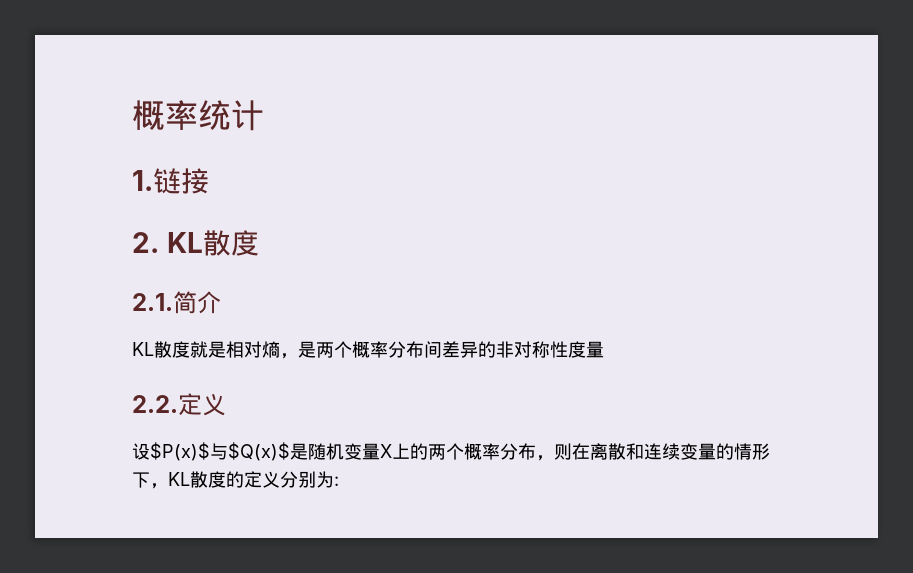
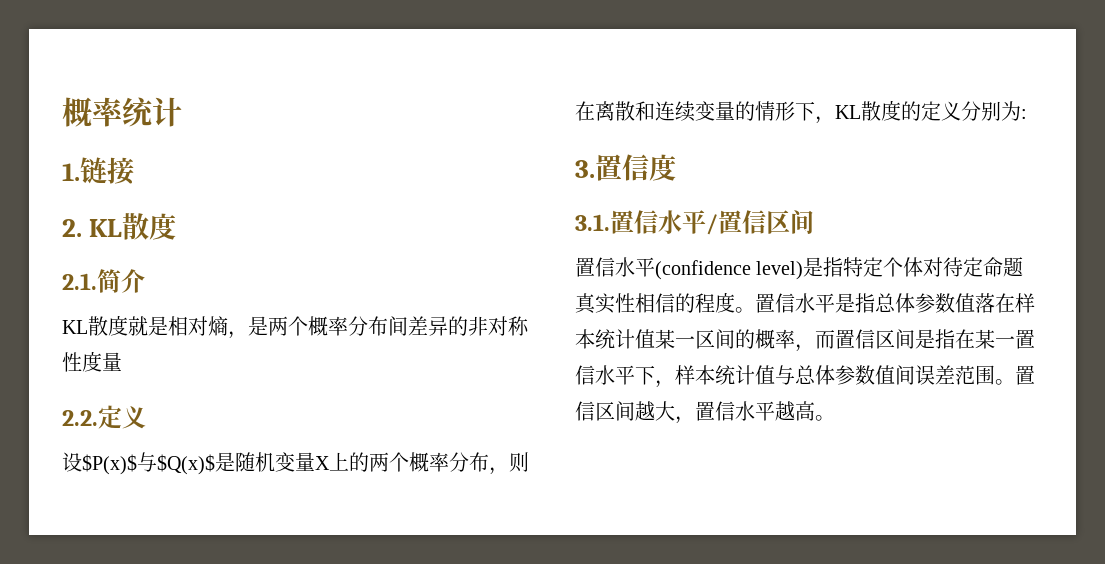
(339, 481) none -> [575,154,676,181] [575,210,814,235] [575,257,1024,280] [575,292,1035,314] [575,329,1035,352] [575,365,1035,388] [575,401,835,424] // 3.置信度 // 3.1.置信水平/置信区间 // 置信水平(confidence level)是指特定个体对待定命题真实性相信的程度。置信水平是指总体参数值落在样本统计值某一区间的概率，而置信区间是指在某一置信水平下，样本统计值与总体参数值间误差范围。置信区间越大，置信水平越高。

